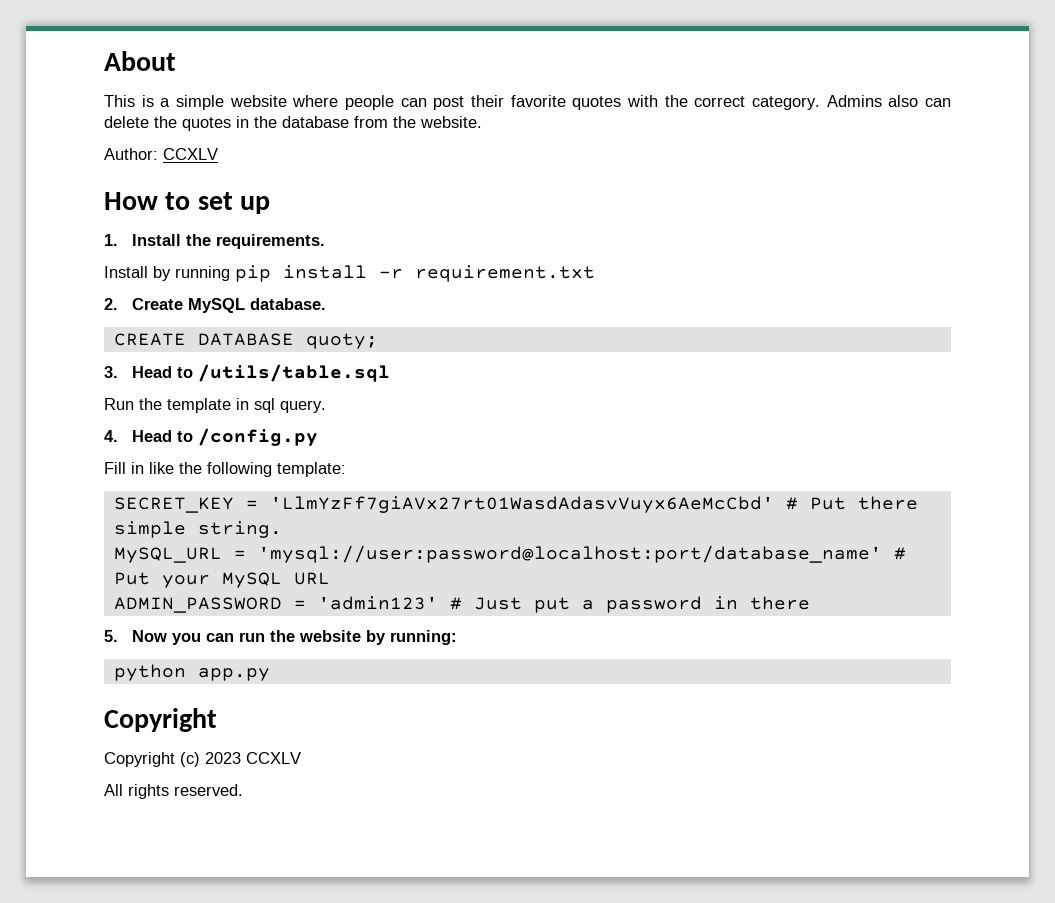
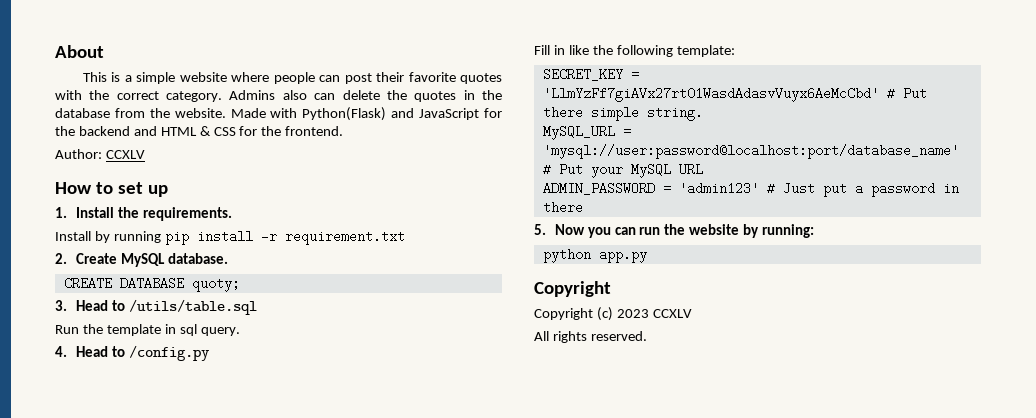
(482, 122) none -> [230,107,503,121] [55,126,344,136] Made with Python(Flask) and JavaScript for the backend and HTML & CSS for the frontend.

